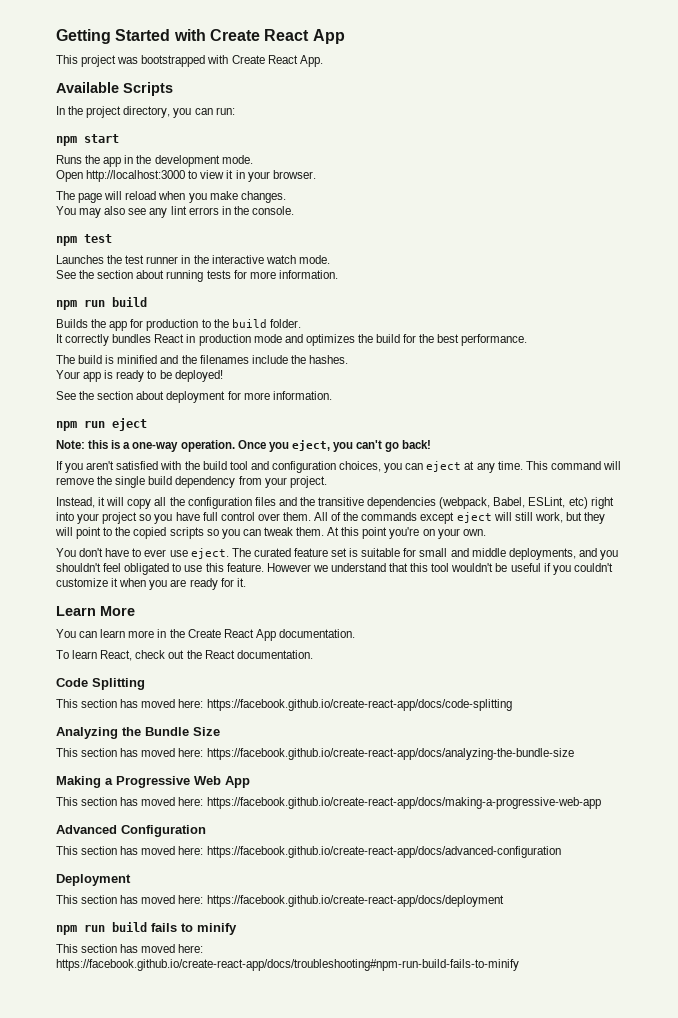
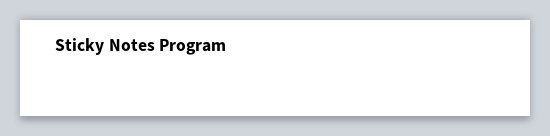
[56,29,345,44] [56,55,323,67] [56,82,173,96] [56,106,235,118] [56,134,119,146] [56,155,253,167] [56,170,316,182] [56,191,286,203] [56,206,294,218] [56,234,112,246] [56,255,330,264] [56,270,338,282] [56,297,147,310] [56,319,301,331] [56,334,528,346] [56,355,348,364] [56,370,223,382] [56,391,332,403] [56,418,147,431] [56,440,432,452] [56,461,621,473] [56,476,327,488] [56,497,614,509] [56,512,606,524] [55,527,486,539] [56,548,618,560] [56,563,613,575] [56,578,246,590] [56,606,135,616] [56,629,355,641] [56,650,313,661] [56,678,145,690] [56,699,512,711] [56,727,220,739] [56,748,574,760] [56,776,250,788] [56,797,601,809] [56,825,206,837] [56,846,561,858] [56,874,131,886] [56,895,504,907] [56,922,237,935] [56,944,204,953] [56,959,519,971] Getting Started with Create React App // This project was bootstrapped with Create React App. // Available Scripts // In the project directory, you can run: // npm start // Runs the app in the development mode. // Open http://localhost:3000 to view it in your browser. // The page will reload when you make changes. // You may also see any lint errors in the console. // npm test // Launches the test runner in the interactive watch mode. // See the section about running tests for more information. // npm run build // Builds the app for production to the build folder. // It correctly bundles React in production mode and optimizes the build for the best performance. // The build is minified and the filenames include the hashes. // Your app is ready to be deployed! // See the section about deployment for more information. // npm run eject // Note: this is a one-way operation. Once you eject, you can't go back! // If you aren't satisfied with the build tool and configuration choices, you can eject at any time. This command will remove the single build dependency from your project. // Instead, it will copy all the configuration files and the transitive dependencies (webpack, Babel, ESLint, etc) right into your project so you have full control over them. All of the commands except eject will still work, but they will point to the copied scripts so you can tweak them. At this point you're on your own. // You don't have to ever use eject. The curated feature set is suitable for small and middle deployments, and you shouldn't feel obligated to use this feature. However we understand that this tool wouldn't be useful if you couldn't customize it when you are ready for it. // Learn More // You can learn more in the Create React App documentation. // To learn React, check out the React documentation. // Code Splitting // This section has moved here: https://facebook.github.io/create-react-app/docs/code-splitting // Analyzing the Bundle Size // This section has moved here: https://facebook.github.io/create-react-app/docs/analyzing-the-bundle-size // Making a Progressive Web App // This section has moved here: https://facebook.github.io/create-react-app/docs/making-a-progressive-web-app // Advanced Configuration // This section has moved here: https://facebook.github.io/create-react-app/docs/advanced-configuration // Deployment // This section has moved here: https://facebook.github.io/create-react-app/docs/deployment // npm run build fails to minify // This section has moved here: https://facebook.github.io/create-react-app/docs/troubleshooting#npm-run-build-fails-to-minify -> [55,38,227,55] Sticky Notes Program

